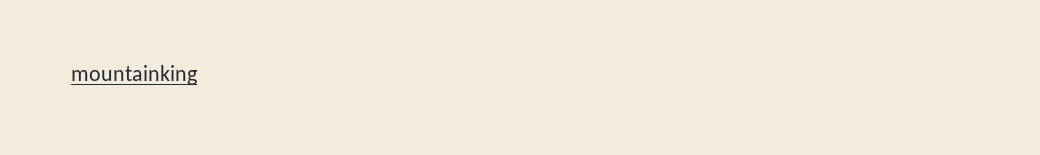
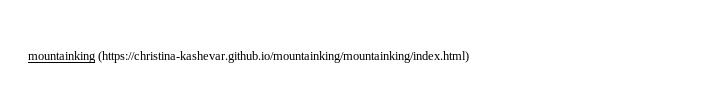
(197, 75) none -> [98,51,470,63] (https://christina-kashevar.github.io/mountainking/mountainking/index.html)

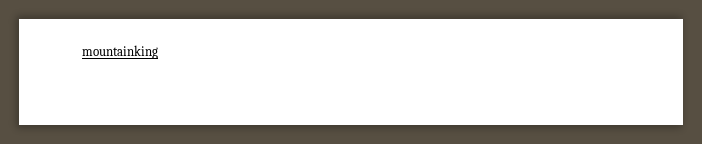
[98,51,470,63] (https://christina-kashevar.github.io/mountainking/mountainking/index.html) -> (158, 52) none

